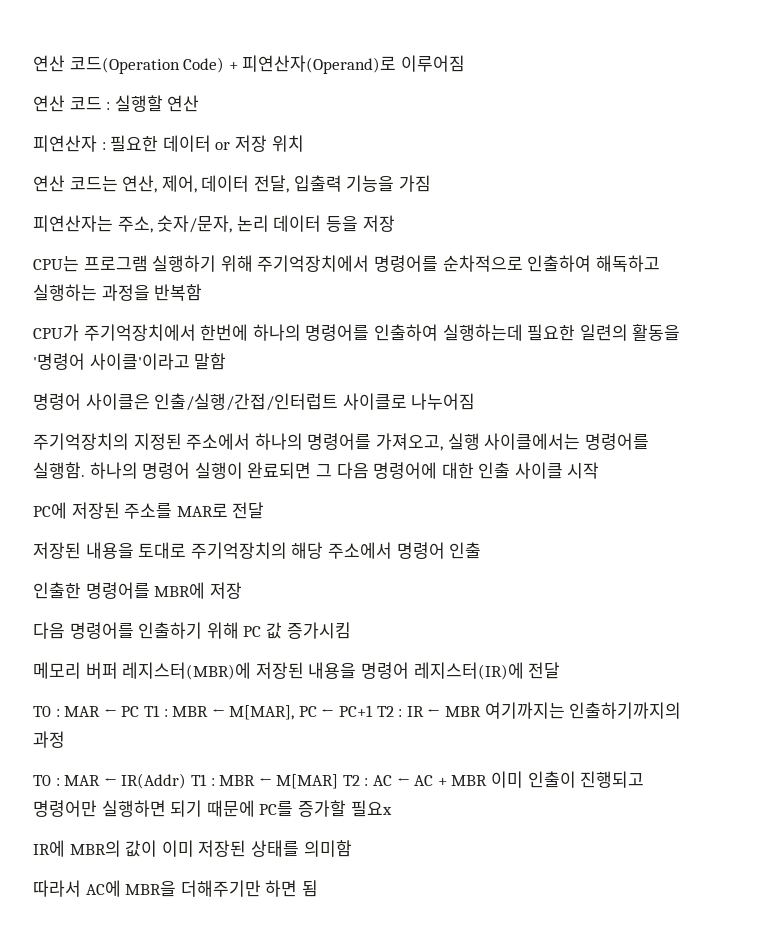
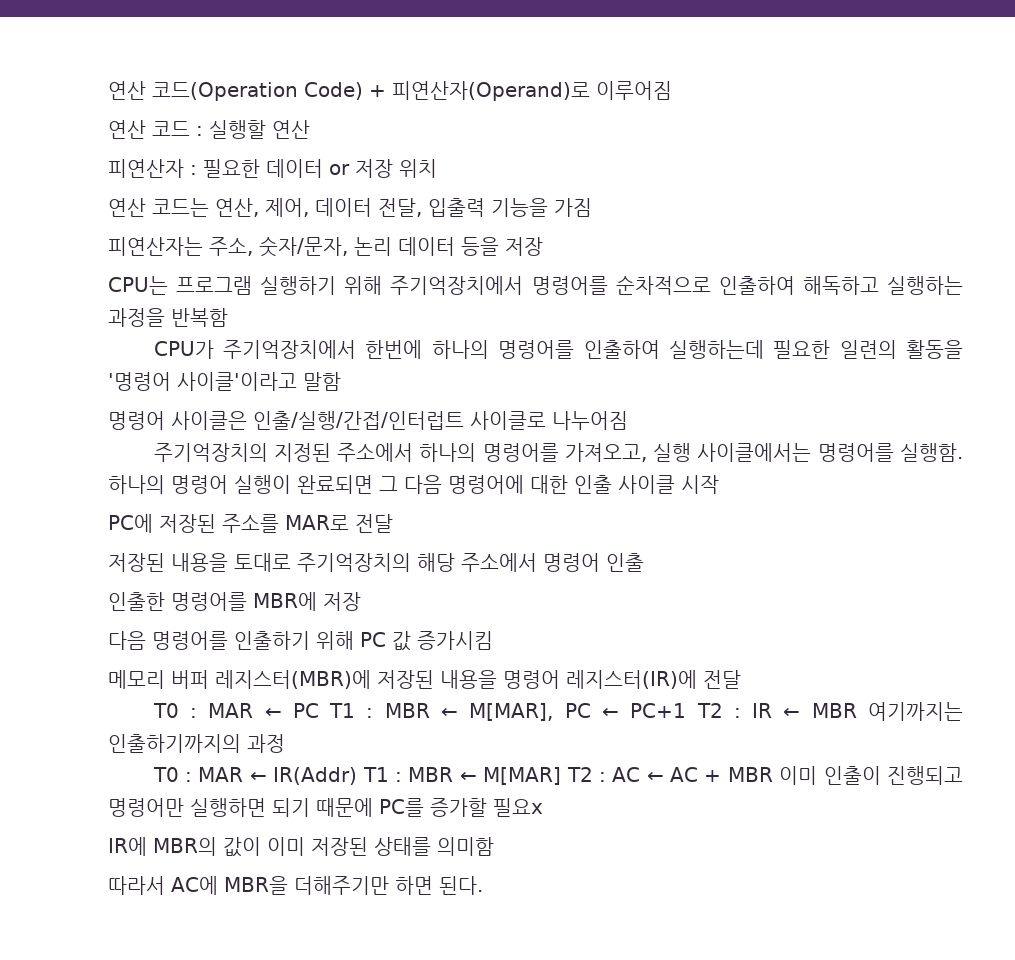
[301,880,318,897] 됨 -> [439,876,483,895] 된다.

